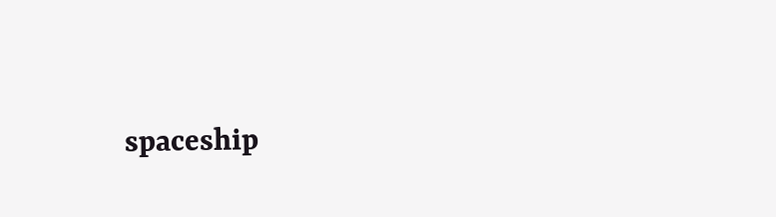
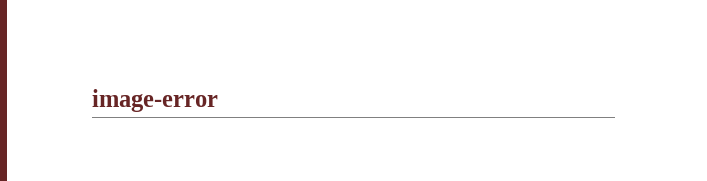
[124,126,259,158] spaceship -> [92,89,218,112] image-error

